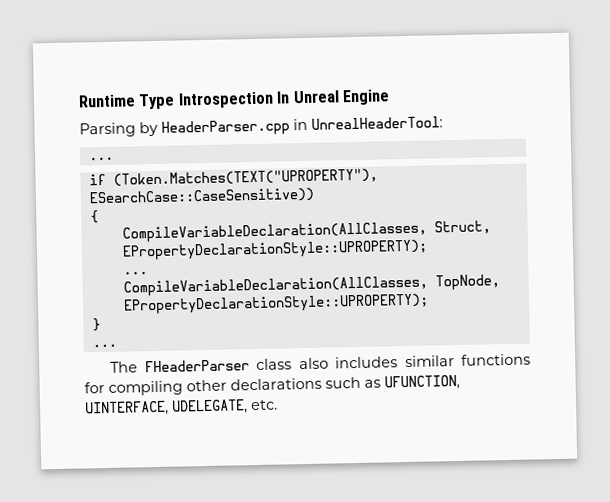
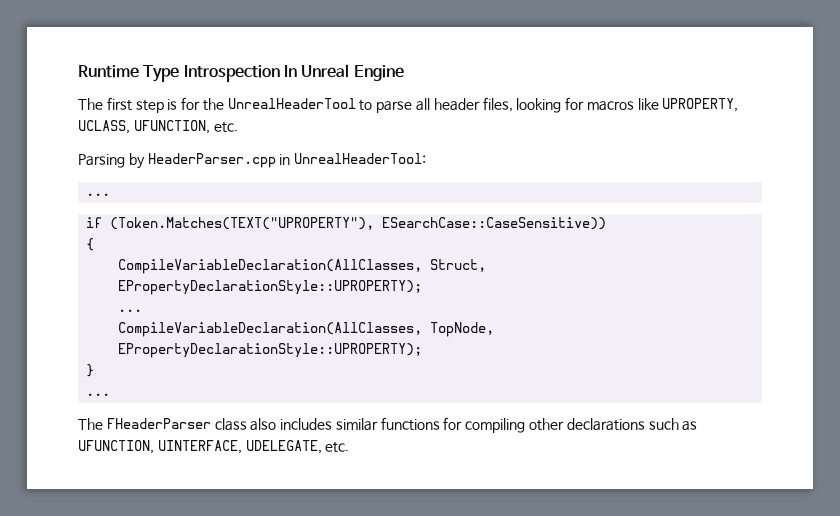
(391, 97) none -> [78,97,739,113] [78,120,238,134] // The first step is for the UnrealHeaderTool to parse all header files, looking for macros like UPROPERTY, UCLASS, UFUNCTION, etc.

